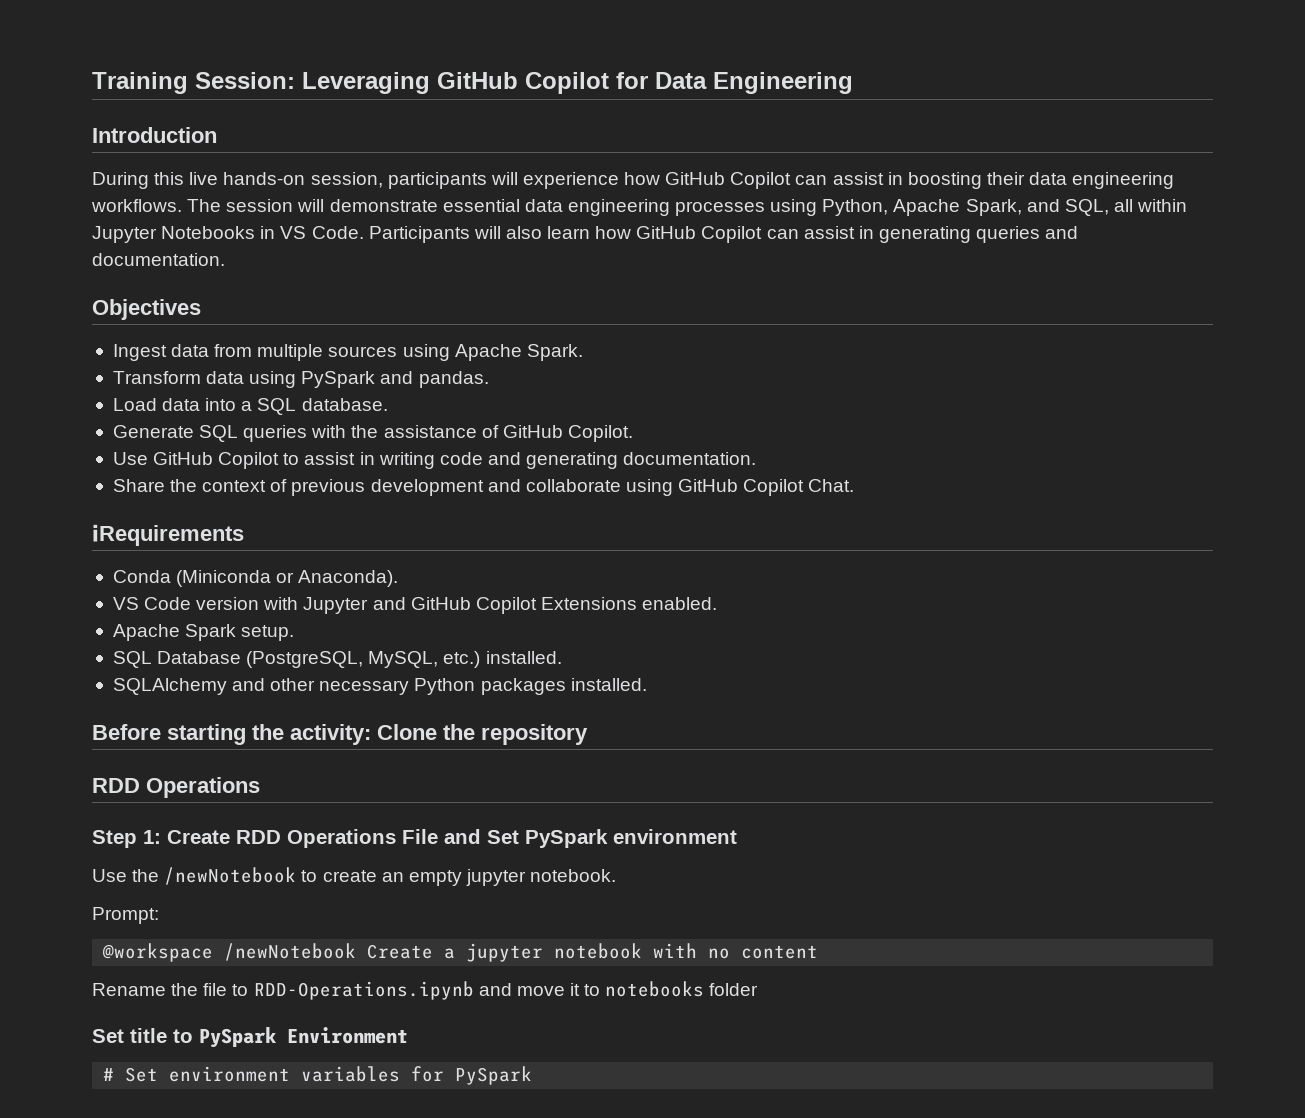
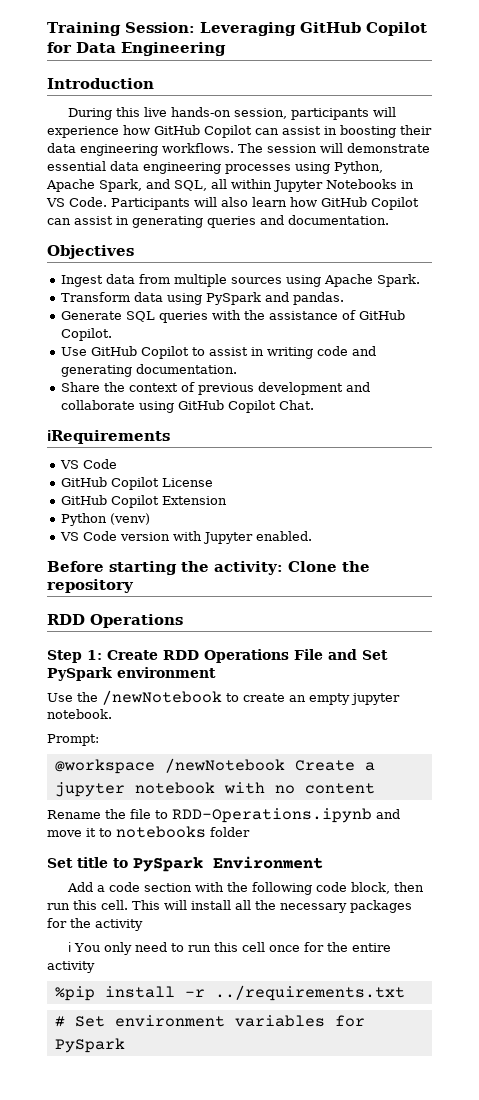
[112,398,388,415] // Load data into a SQL database. -> (345, 298) none
[112,570,399,587] Conda (Miniconda or Anaconda). -> [60,459,118,469] [61,477,214,490] [61,495,228,508] [61,513,151,526] VS Code // GitHub Copilot License // GitHub Copilot Extension // Python (venv)
[372,597,718,614] [112,624,295,641] [112,651,562,668] [112,678,647,695] and GitHub Copilot Extensions enabled. // Apache Spark setup. // SQL Database (PostgreSQL, MySQL, etc.) installed. // SQLAlchemy and other necessary Python packages installed. -> [256,531,313,541] enabled.
(408, 1035) none -> [66,882,424,895] [47,900,412,913] [47,918,143,931] [67,942,391,955] [47,961,95,973] [54,985,405,1001] // Add a code section with the following code block, then run this cell. This will install all the necessary packages for the activity // ℹ You only need to run this cell once for the entire activity // %pip install -r ../requirements.txt

